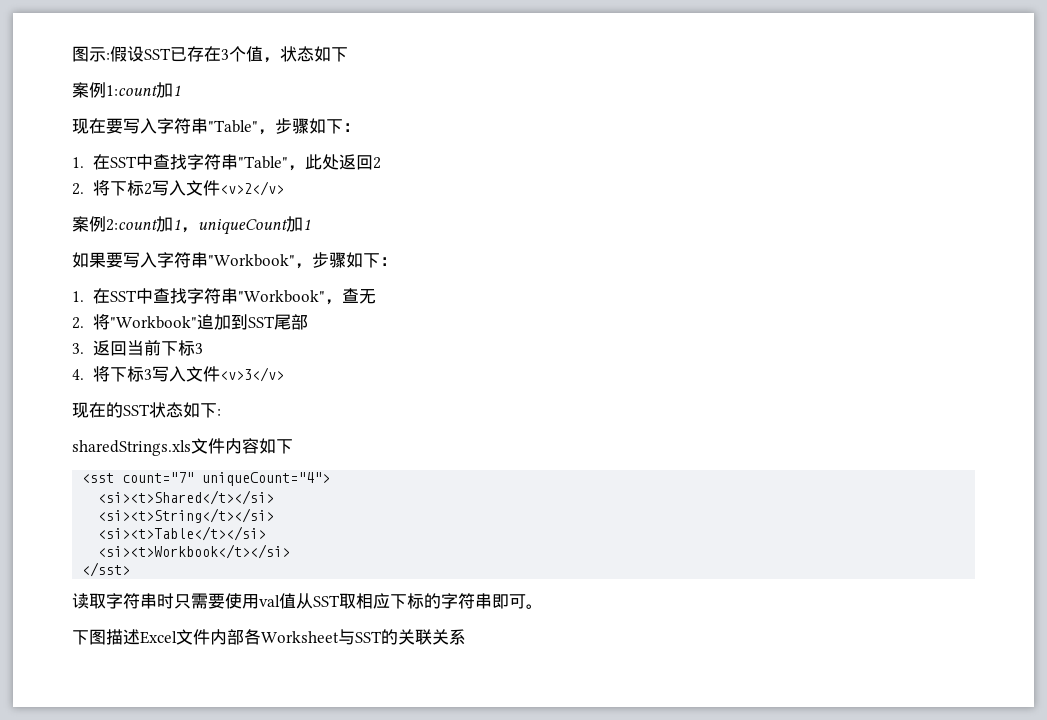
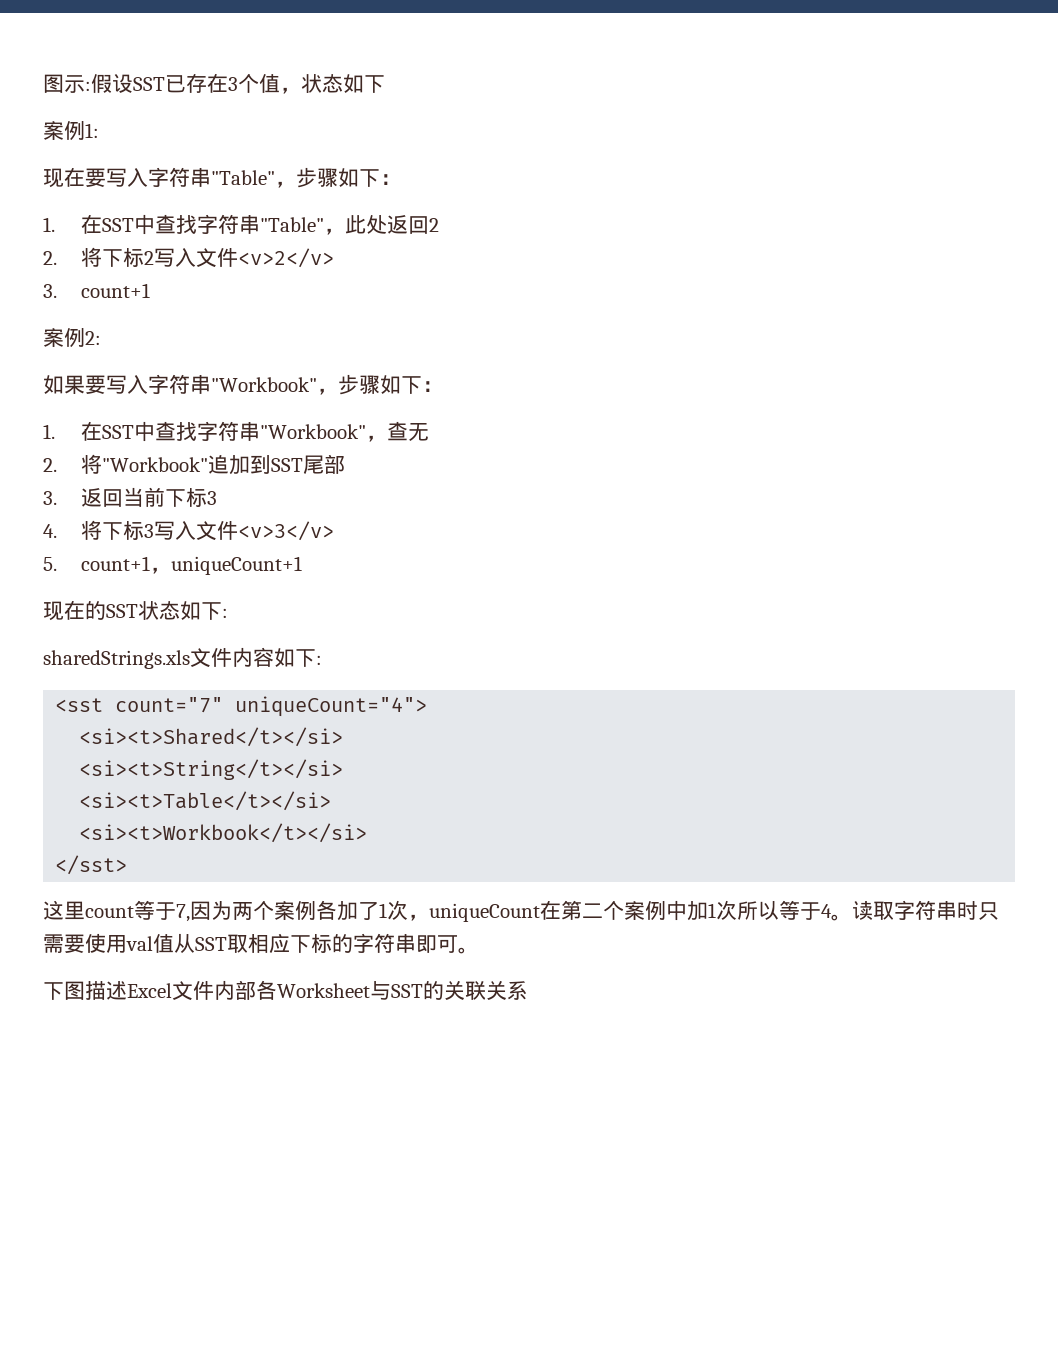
[106,82,181,98] 1:count加1 -> [85,123,99,138] 1:
[72,216,311,235] // 案例2:count加1，uniqueCount加1 -> [43,283,151,298] [43,328,101,348] // 3. count+1 // 案例2:
(284, 374) none -> [43,556,303,575] // 5. count+1，uniqueCount+1
(293, 446) none -> [316,655,322,665] :
(131, 569) none -> [43,900,852,922] 这里count等于7,因为两个案例各加了1次，uniqueCount在第二个案例中加1次所以等于4。

